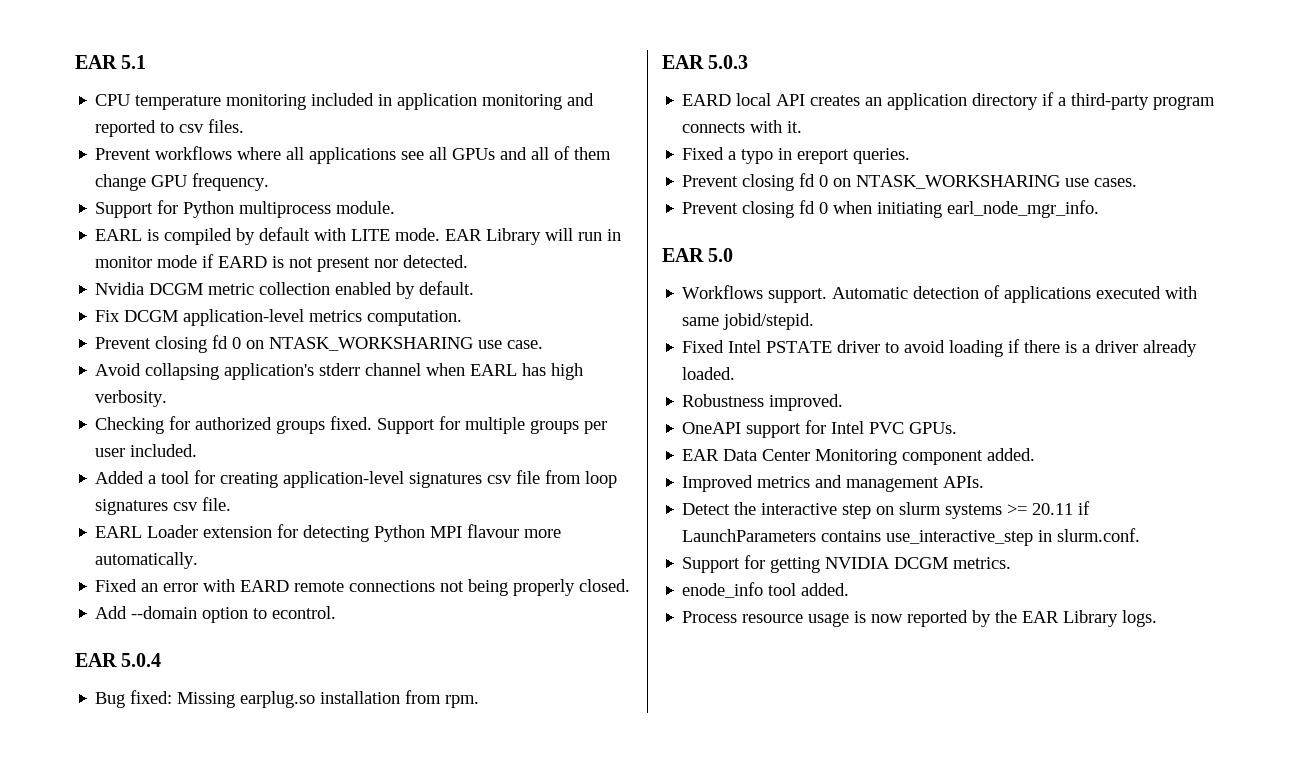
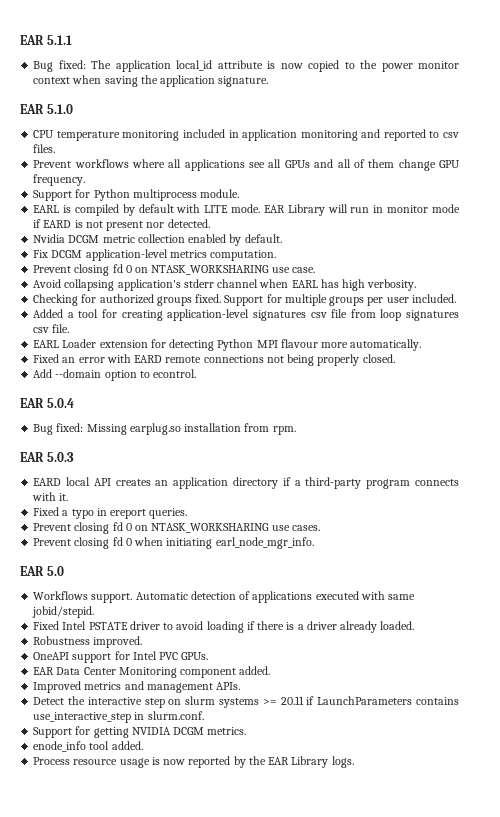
[75,55,147,69] EAR 5.1 -> [20,35,72,45] [33,60,460,72] [33,75,269,87] [20,104,73,114] EAR 5.1.1 // Bug fixed: The application local_id attribute is now copied to the power monitor context when saving the application signature. // EAR 5.1.0

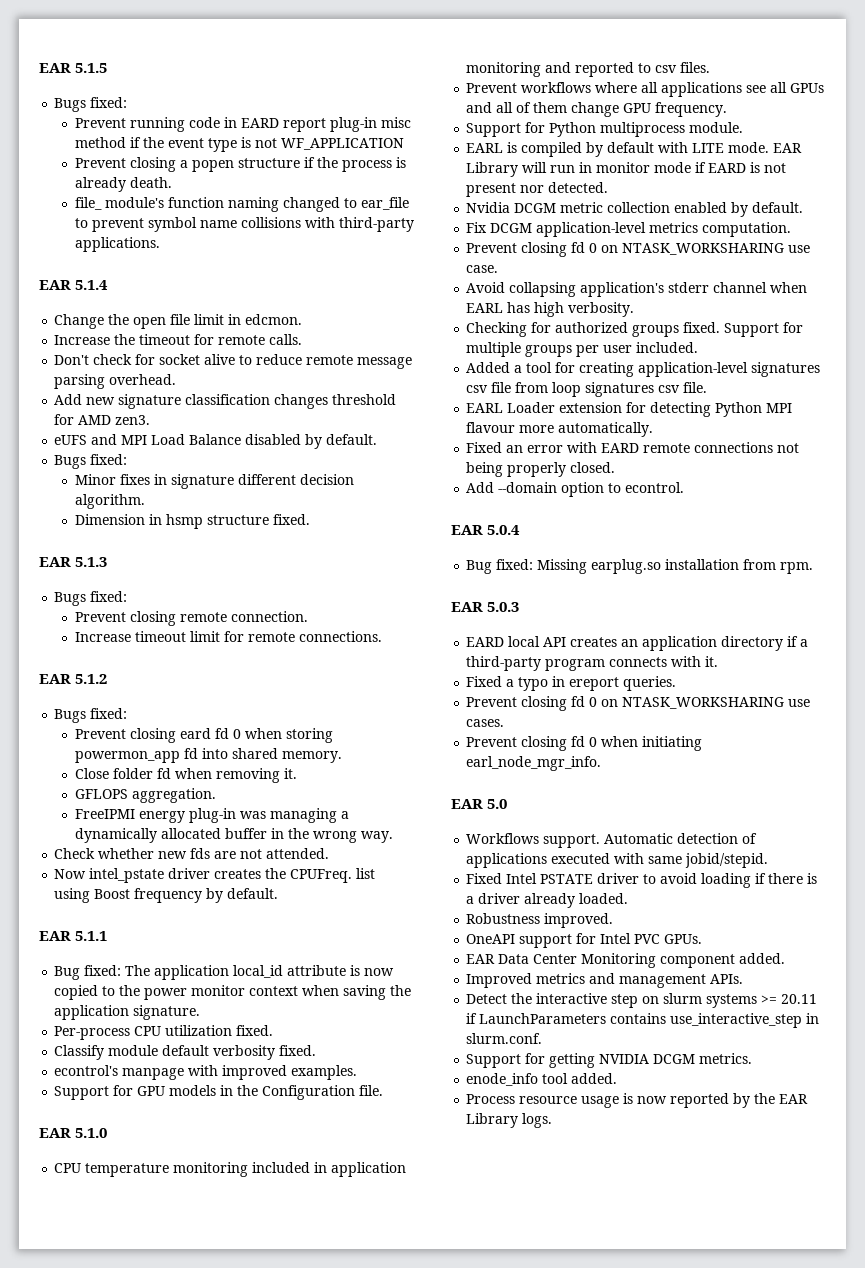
[20,35,44,45] EAR -> [39,63,108,73] [54,97,128,112] [74,117,411,132] [74,137,404,152] [74,157,406,172] [74,177,172,192] [74,197,409,212] [74,217,414,232] [74,237,160,252] [39,280,109,290] [54,314,303,329] [54,334,303,345] [54,354,413,369] [54,374,177,389] [54,394,397,409] [54,414,151,425] [54,434,378,449] [54,454,128,469] [74,474,354,489] [74,494,145,509] [74,514,310,529] [39,557,108,567] [54,591,128,606] [74,611,308,626] [74,631,382,642] [39,674,108,684] [54,708,128,723] [74,728,333,743] [74,748,342,763] [74,768,297,783] [74,788,216,803] [74,808,349,823] [74,828,393,843] [54,848,330,859] [54,868,376,883] [54,888,279,903] [39,931,71,941] EAR 5.1.5 // Bugs fixed: // Prevent running code in EARD report plug-in misc method if the event type is not WF_APPLICATION // Prevent closing a popen structure if the process is already death. // file_ module's function naming changed to ear_file to prevent symbol name collisions with third-party applications. // EAR 5.1.4 // Change the open file limit in edcmon. // Increase the timeout for remote calls. // Don't check for socket alive to reduce remote message parsing overhead. // Add new signature classification changes threshold for AMD zen3. // eUFS and MPI Load Balance disabled by default. // Bugs fixed: // Minor fixes in signature different decision algorithm. // Dimension in hsmp structure fixed. // EAR 5.1.3 // Bugs fixed: // Prevent closing remote connection. // Increase timeout limit for remote connections. // EAR 5.1.2 // Bugs fixed: // Prevent closing eard fd 0 when storing powermon_app fd into shared memory. // Close folder fd when removing it. // GFLOPS aggregation. // FreeIPMI energy plug-in was managing a dynamically allocated buffer in the wrong way. // Check whether new fds are not attended. // Now intel_pstate driver creates the CPUFreq. list using Boost frequency by default. // EAR
(269, 81) none -> [54,1025,274,1040] [54,1045,317,1060] [54,1065,358,1080] [54,1085,384,1100] // Per-process CPU utilization fixed. // Classify module default verbosity fixed. // econtrol's manpage with improved examples. // Support for GPU models in the Configuration file.

